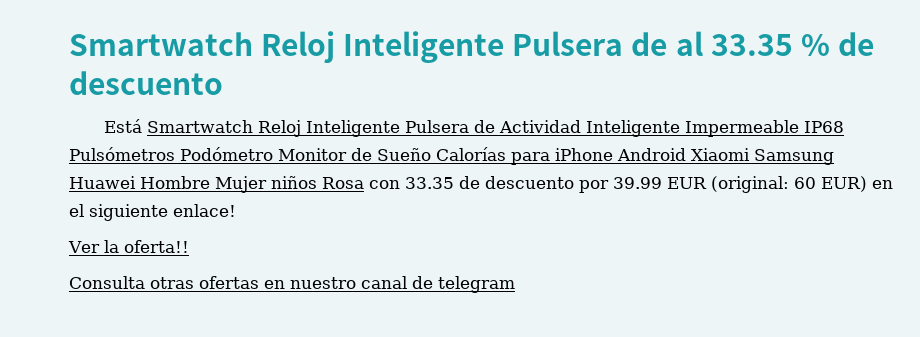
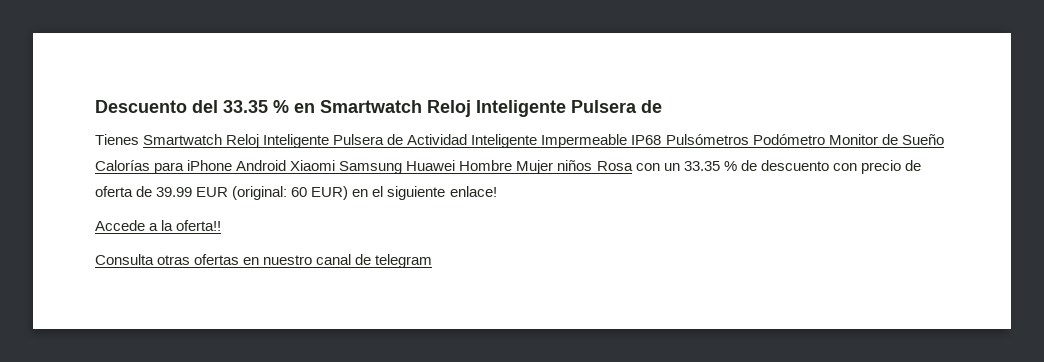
[69,31,874,63] [69,71,223,95] [103,119,142,133] Smartwatch Reloj Inteligente Pulsera de al 33.35 % de descuento // Está -> [95,100,662,117] [95,134,139,145] Descuento del 33.35 % en Smartwatch Reloj Inteligente Pulsera de // Tienes
[405,176,609,193] 33.35 de descuento por -> [663,160,921,174] [95,186,153,197] un 33.35 % de descuento con precio de oferta de
[68,241,100,253] Ver -> [95,220,159,231] Accede a

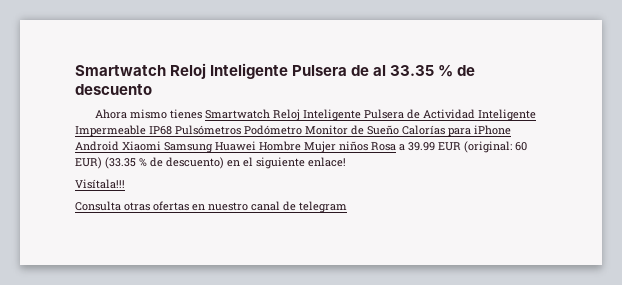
[95,100,662,117] [95,134,139,145] Descuento del 33.35 % en Smartwatch Reloj Inteligente Pulsera de // Tienes -> [75,63,476,79] [75,84,152,95] [95,109,203,119] Smartwatch Reloj Inteligente Pulsera de al 33.35 % de descuento // Ahora mismo tienes
[635,160,921,174] [95,186,153,197] con un 33.35 % de descuento con precio de oferta de -> [399,144,405,151] a
(349, 193) none -> [105,157,224,169] (33.35 % de descuento)
[95,220,222,231] Accede a la oferta!! -> [75,179,125,189] Visítala!!!

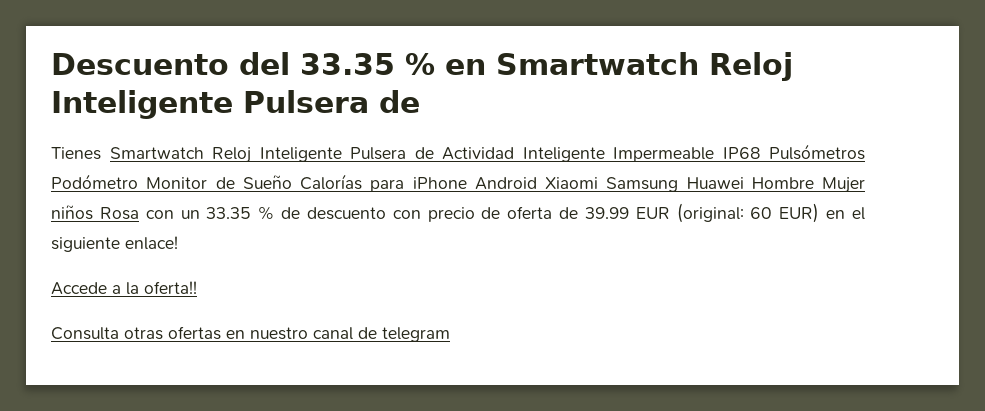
[75,63,476,79] [75,84,152,95] [95,109,203,119] Smartwatch Reloj Inteligente Pulsera de al 33.35 % de descuento // Ahora mismo tienes -> [51,52,793,81] [51,90,420,119] [51,147,101,160] Descuento del 33.35 % en Smartwatch Reloj Inteligente Pulsera de // Tienes
[399,144,405,151] a -> [145,206,579,222] con un 33.35 % de descuento con precio de oferta de
[105,157,224,169] (33.35 % de descuento) -> (820, 213) none
[75,179,125,189] Visítala!!! -> [51,281,197,295] Accede a la oferta!!

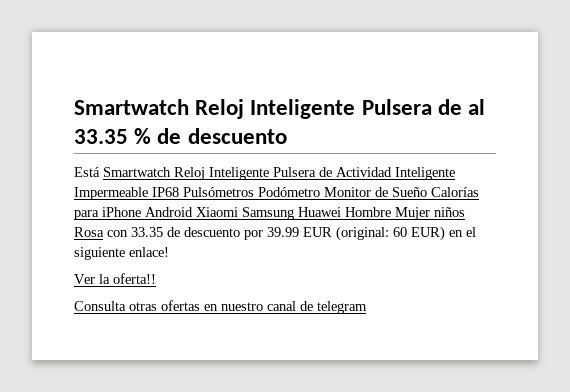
[51,52,793,81] [51,90,420,119] [51,147,101,160] Descuento del 33.35 % en Smartwatch Reloj Inteligente Pulsera de // Tienes -> [74,99,486,119] [74,128,287,144] [74,167,100,177] Smartwatch Reloj Inteligente Pulsera de al 33.35 % de descuento // Está
[180,206,579,222] un 33.35 % de descuento con precio de oferta de -> [131,227,263,240] 33.35 de descuento por
[51,282,121,295] Accede a -> [74,274,95,284] Ver

